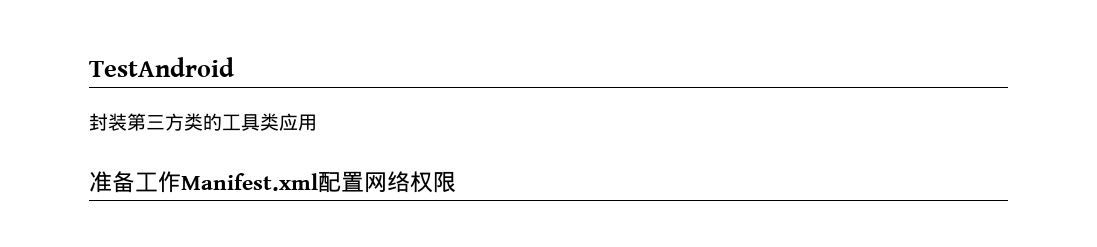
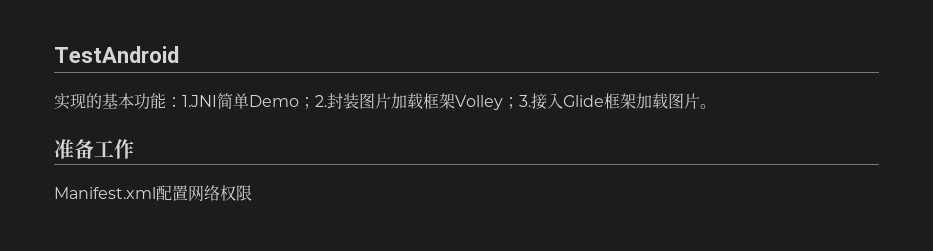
[89,113,317,131] 封装第三方类的工具类应用 -> [54,93,716,110] 实现的基本功能：1.JNI简单Demo；2.封装图片加载框架Volley；3.接入Glide框架加载图片。
(181, 182) none -> (134, 149) //

